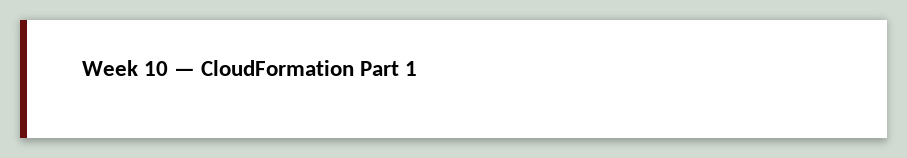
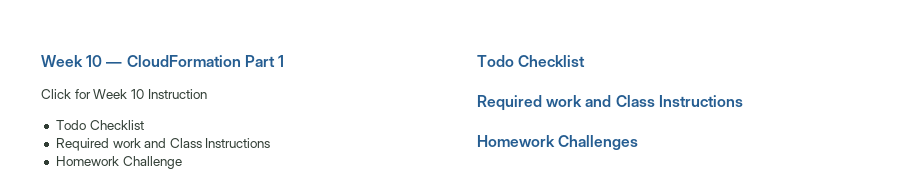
(418, 68) none -> [41,89,207,99] [55,120,144,130] [55,138,271,151] [55,156,182,169] [477,55,586,67] [477,95,743,111] [477,135,639,150] // Click for Week 10 Instruction // Todo Checklist // Required work and Class Instructions // Homework Challenge // Todo Checklist // Required work and Class Instructions // Homework Challenges

